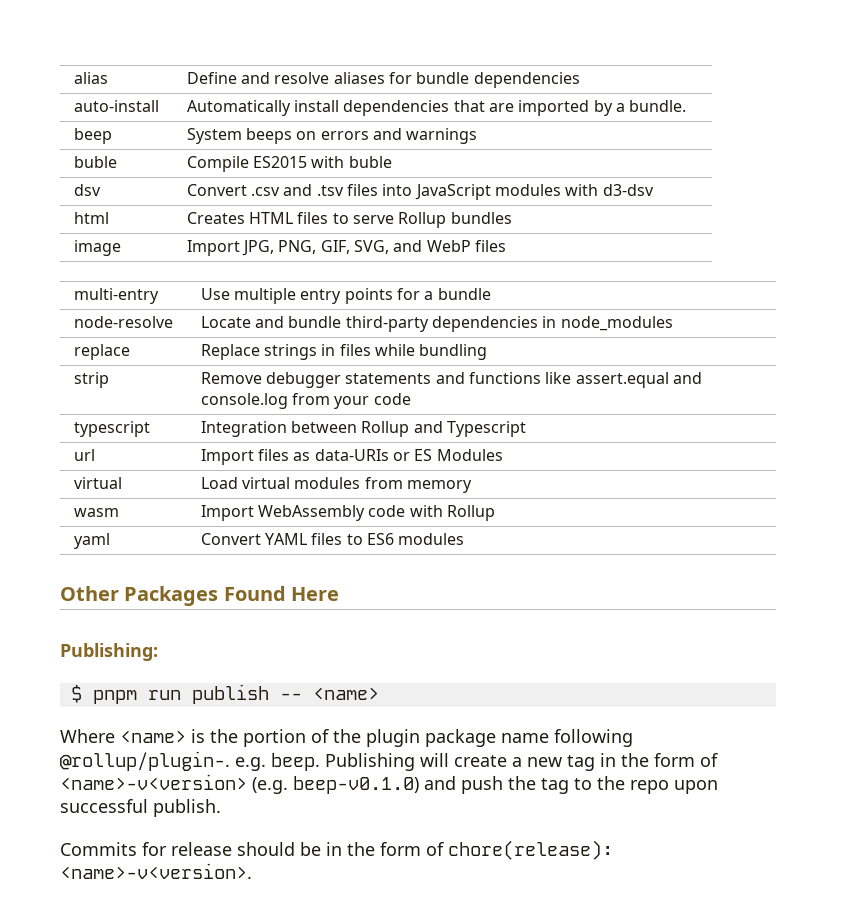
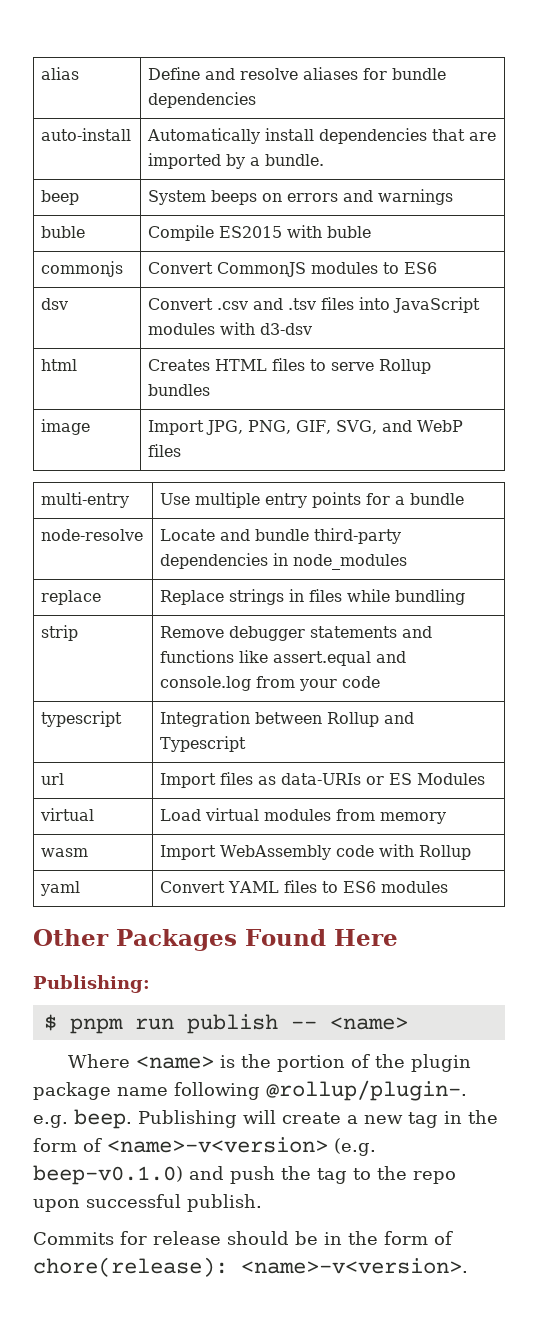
(392, 162) none -> [41,261,124,277] [148,262,438,277] // commonjs | Convert CommonJS modules to ES6

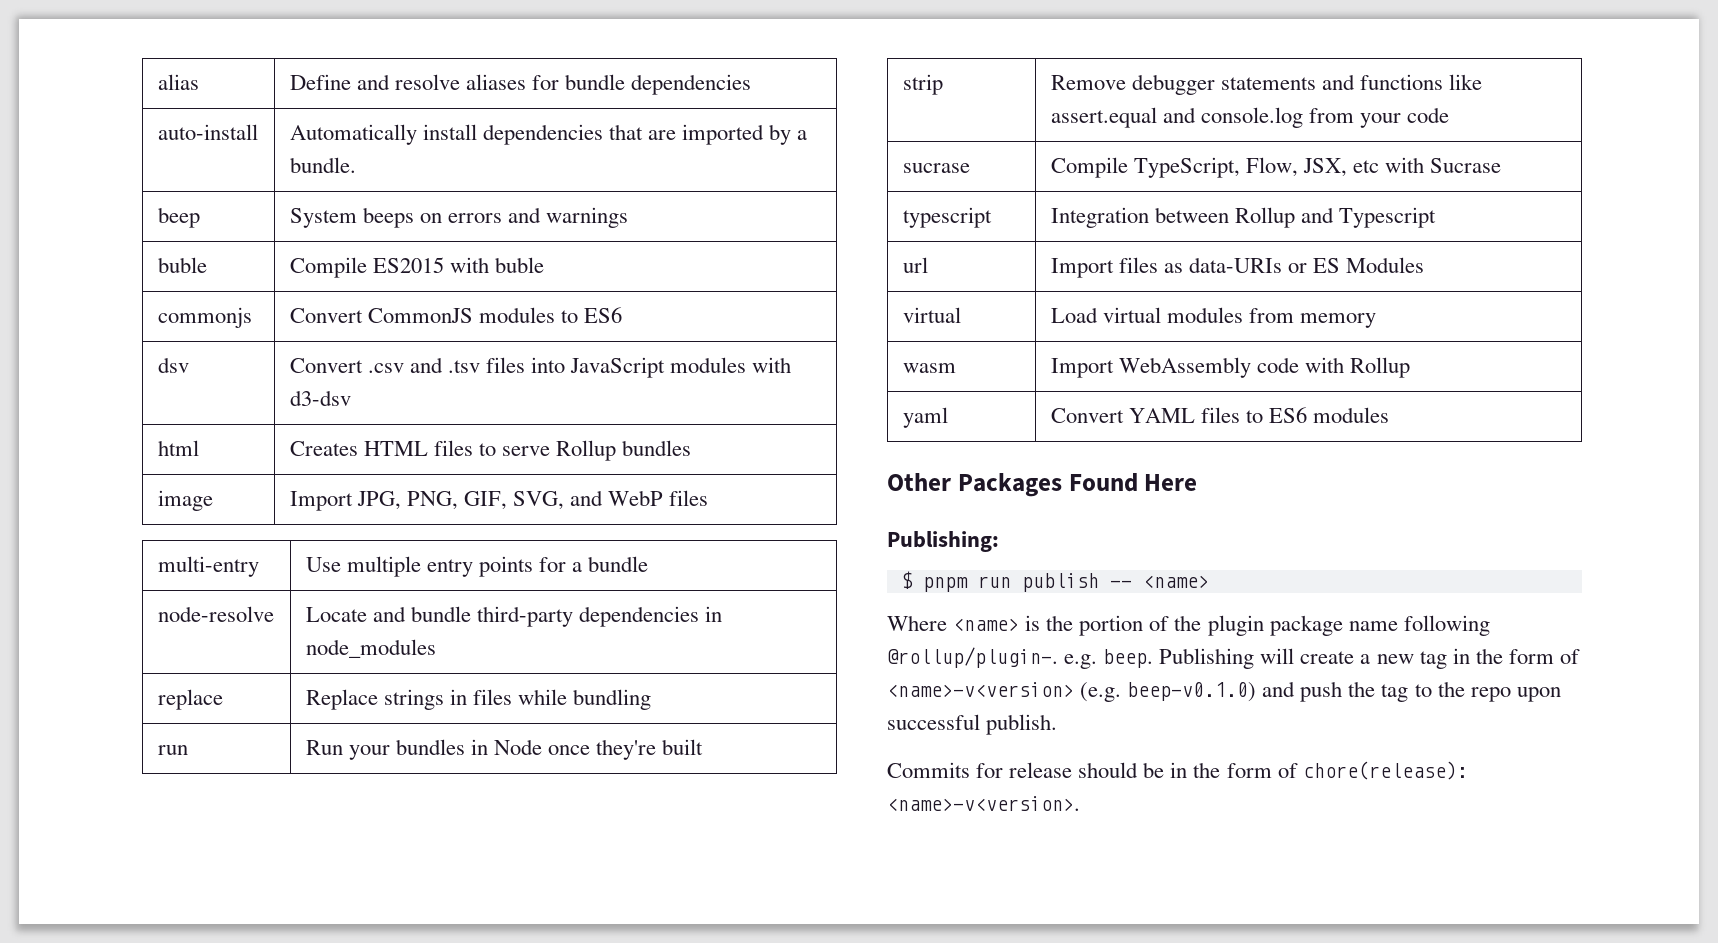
(466, 597) none -> [157,745,188,755] [305,739,704,760] // run | Run your bundles in Node once they're built
(381, 682) none -> [902,163,970,173] [1050,157,1502,178] // sucrase | Compile TypeScript, Flow, JSX, etc with Sucrase

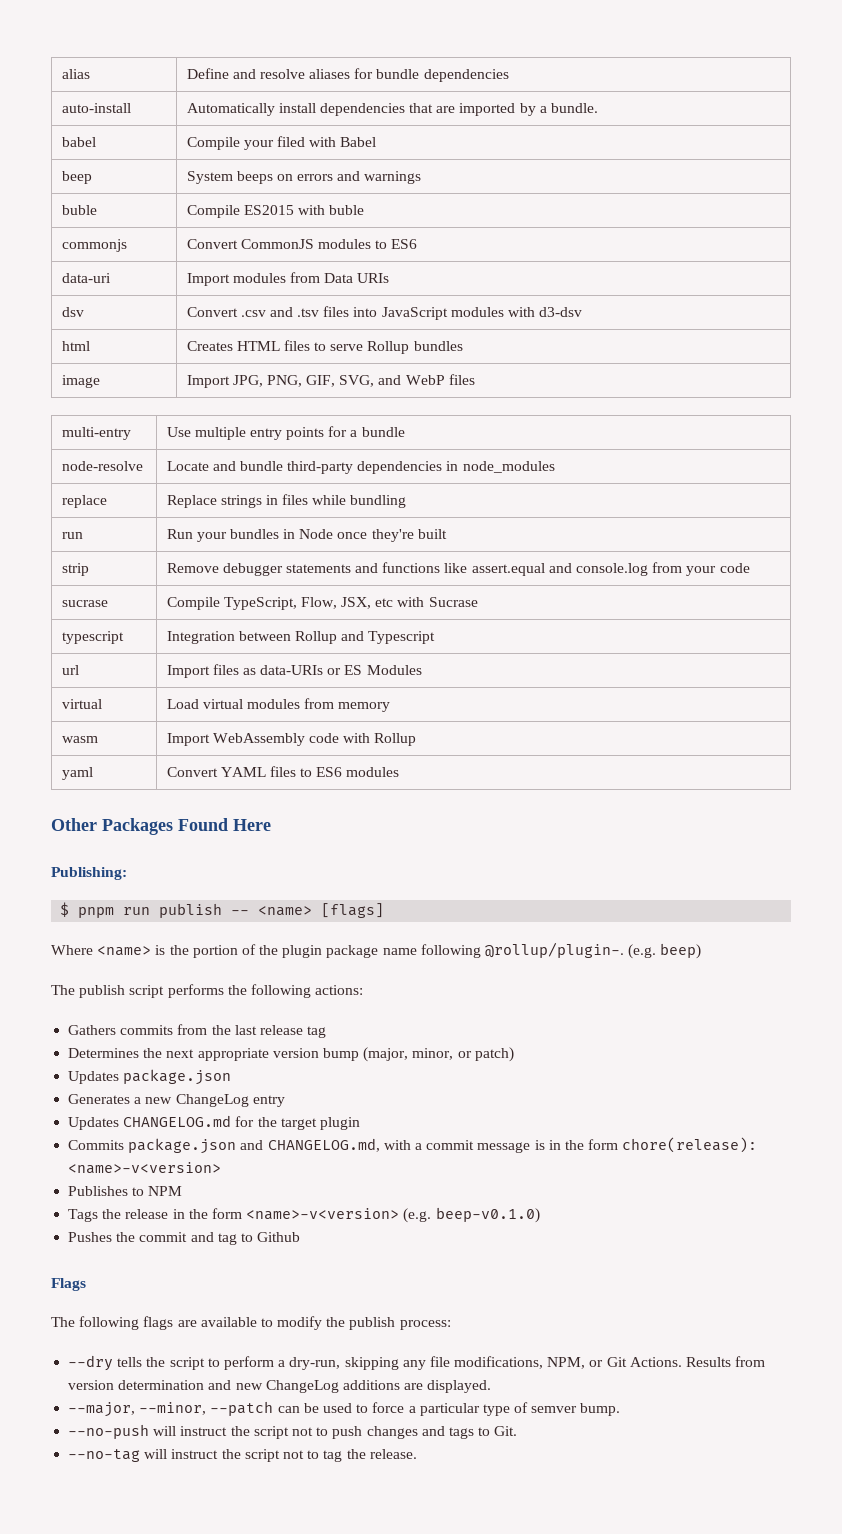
(356, 165) none -> [61,137,96,147] [186,136,377,150] // babel | Compile your filed with Babel
(623, 315) none -> [61,273,111,283] [186,272,390,286] // data-uri | Import modules from Data URIs
(1209, 581) none -> [321,903,385,918] [flags]
[1064,648,1580,669] [887,681,1561,702] [887,714,1058,735] [887,761,1468,780] [887,796,1080,811] e.g. beep. Publishing will create a new tag in the form of <name>-v<version> (e.g. beep-v0.1.0) and push the tag to the repo upon successful publish. // Commits for release should be in the form of chore(release): <name>-v<version>. -> [628,943,702,959] [51,984,364,998] [68,1024,327,1038] [68,1047,514,1062] [68,1069,232,1085] [68,1094,285,1107] [68,1115,360,1130] [68,1137,758,1154] [68,1162,222,1174] [68,1186,183,1196] [68,1207,540,1223] [68,1232,301,1245] [51,1278,86,1291] [51,1316,451,1330] [68,1355,766,1371] [68,1380,492,1393] [68,1401,621,1417] [68,1424,518,1439] [68,1449,417,1462] (e.g. beep) // The publish script performs the following actions: // Gathers commits from the last release tag // Determines the next appropriate version bump (major, minor, or patch) // Updates package.json // Generates a new ChangeLog entry // Updates CHANGELOG.md for the target plugin // Commits package.json and CHANGELOG.md, with a commit message is in the form chore(release): <name>-v<version> // Publishes to NPM // Tags the release in the form <name>-v<version> (e.g. beep-v0.1.0) // Pushes the commit and tag to Github // Flags // The following flags are available to modify the publish process: // --dry tells the script to perform a dry-run, skipping any file modifications, NPM, or Git Actions. Results from version determination and new ChangeLog additions are displayed. // --major, --minor, --patch can be used to force a particular type of semver bump. // --no-push will instruct the script not to push changes and tags to Git. // --no-tag will instruct the script not to tag the release.

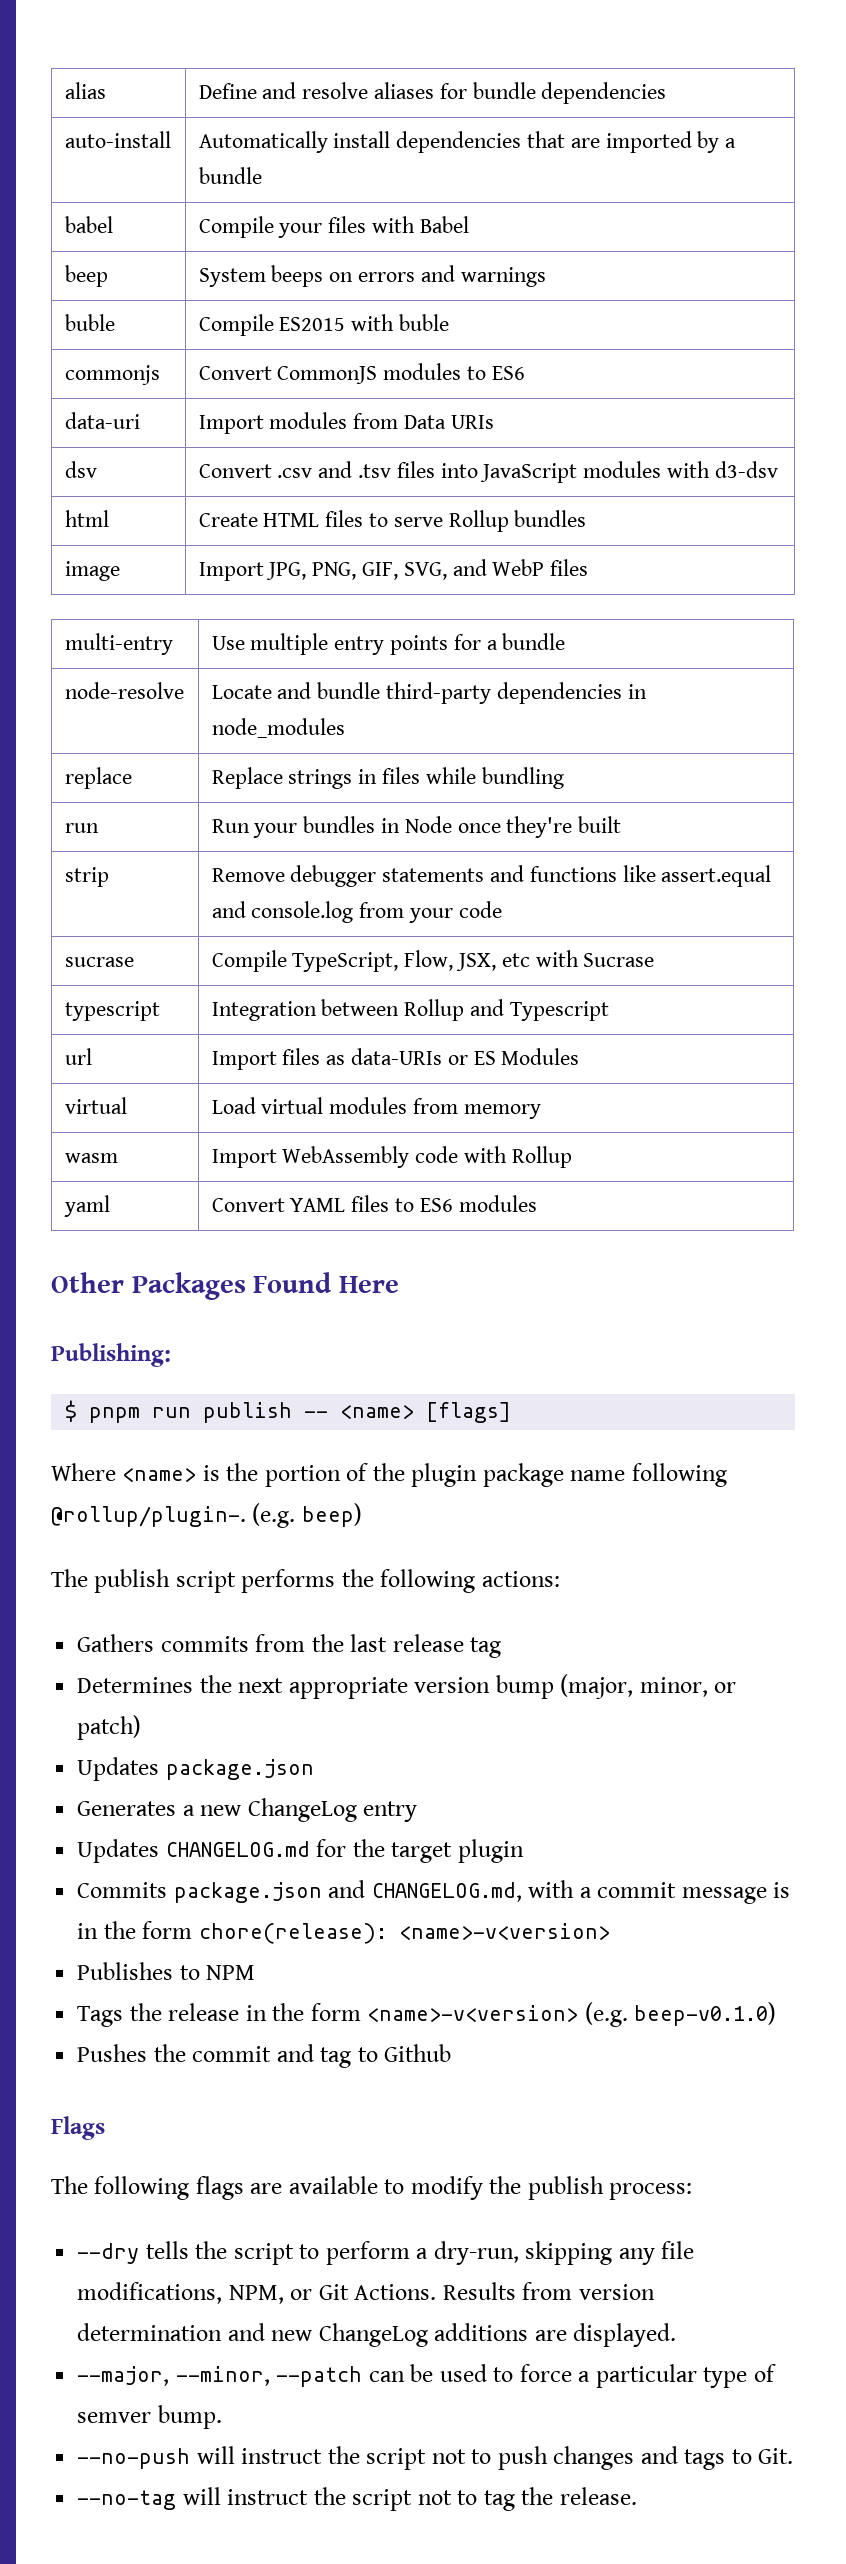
[551,103,599,113] bundle. -> [198,167,262,184] bundle
[276,136,305,147] filed -> [328,216,367,233] files
[186,341,233,351] Creates -> [198,513,258,527] Create

